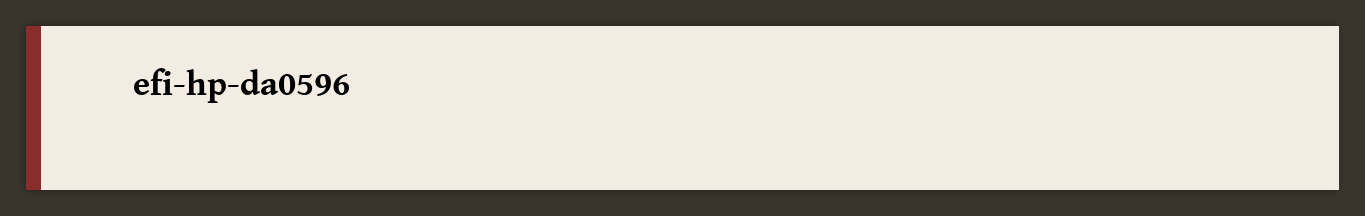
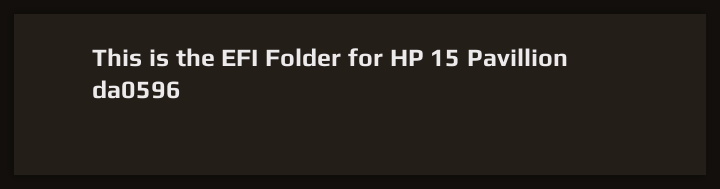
[133,68,350,103] efi-hp-da0596 -> [92,48,568,67] [92,80,181,99] This is the EFI Folder for HP 15 Pavillion da0596

